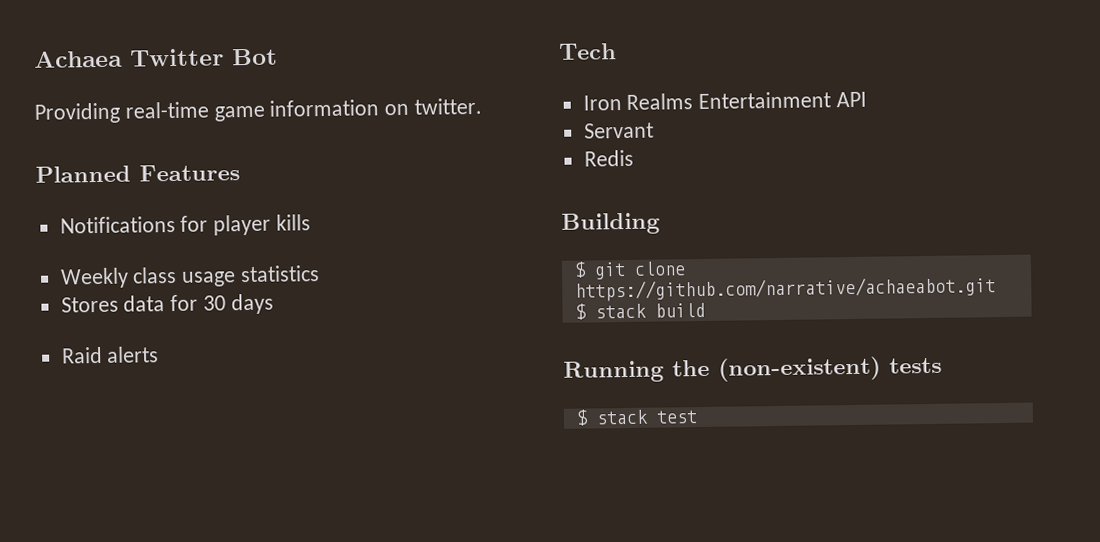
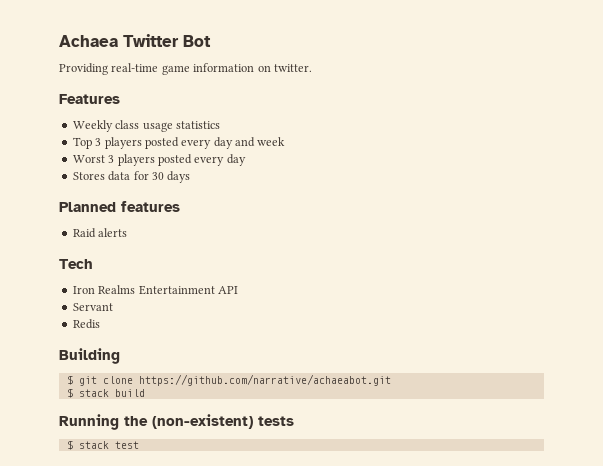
[35,165,131,183] Planned -> (312, 68) none
[59,214,312,236] // Notifications for player kills -> (120, 99) none
(321, 274) none -> [72,137,286,149] [72,154,246,166] // Top 3 players posted every day and week // Worst 3 players posted every day
(274, 304) none -> [59,201,180,212] // Planned features

